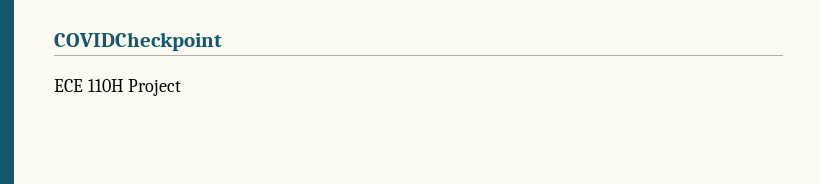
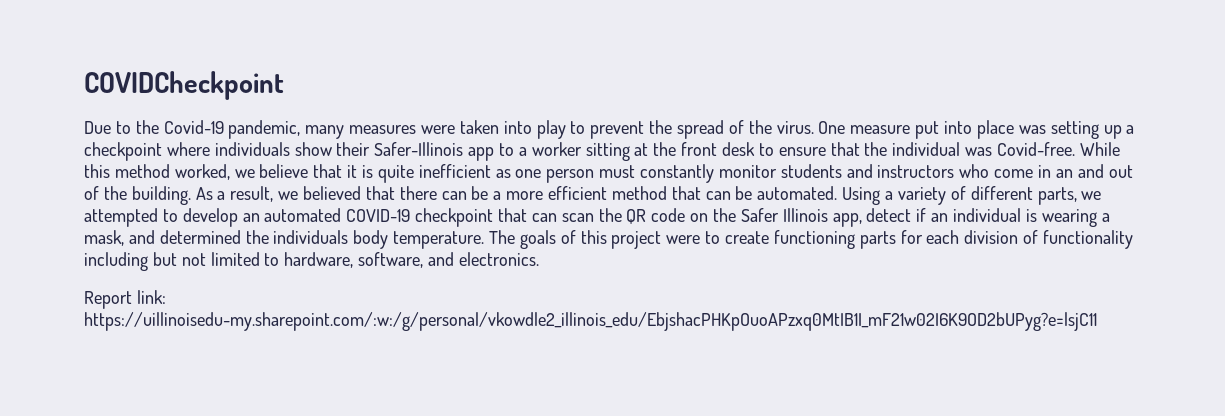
[54,79,182,96] ECE 110H Project -> [84,120,1135,139] [84,142,1120,161] [84,164,1133,183] [84,186,1102,205] [84,208,1110,227] [84,230,1134,249] [84,252,539,271] [84,290,166,309] [84,312,1097,331] Due to the Covid-19 pandemic, many measures were taken into play to prevent the spread of the virus. One measure put into place was setting up a checkpoint where individuals show their Safer-Illinois app to a worker sitting at the front desk to ensure that the individual was Covid-free. While this method worked, we believe that it is quite inefficient as one person must constantly monitor students and instructors who come in an and out of the building. As a result, we believed that there can be a more efficient method that can be automated. Using a variety of different parts, we attempted to develop an automated COVID-19 checkpoint that can scan the QR code on the Safer Illinois app, detect if an individual is wearing a mask, and determined the individuals body temperature. The goals of this project were to create functioning parts for each division of functionality including but not limited to hardware, software, and electronics. // Report link: https://uillinoisedu-my.sharepoint.com/:w:/g/personal/vkowdle2_illinois_edu/EbjshacPHKpOuoAPzxq0MtIB1I_mF21w02I6K9OD2bUPyg?e=lsjC11

